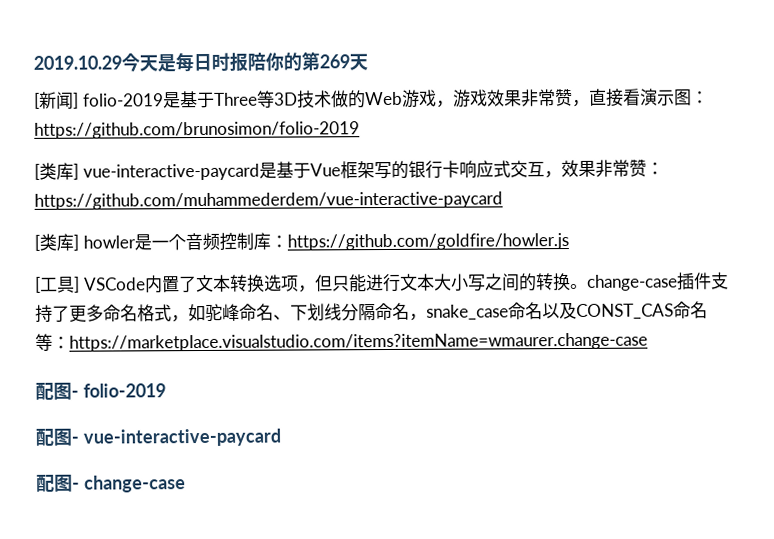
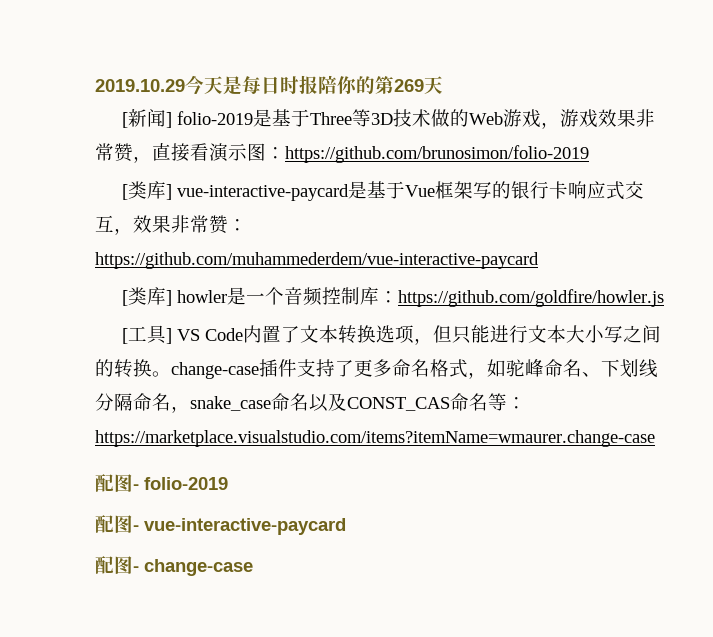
[83,277,146,291] VSCode -> [176,328,243,341] VS Code

